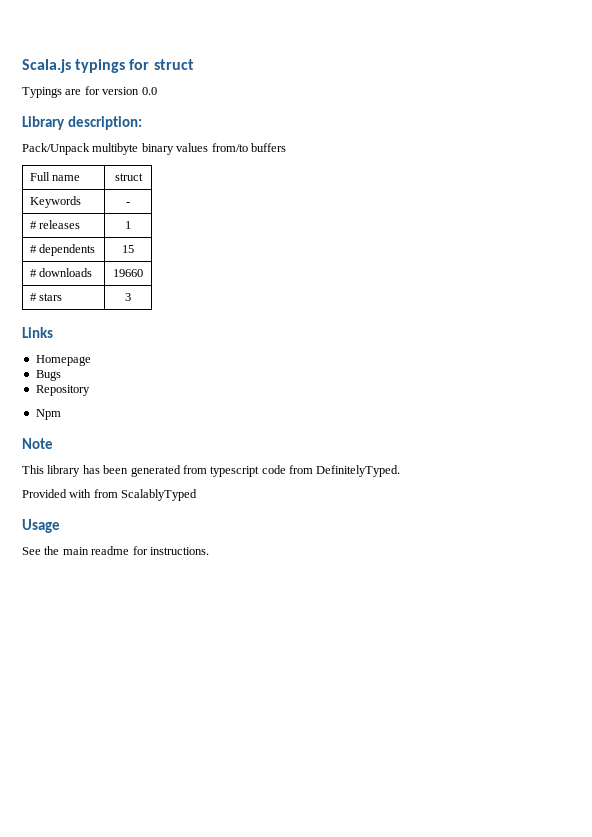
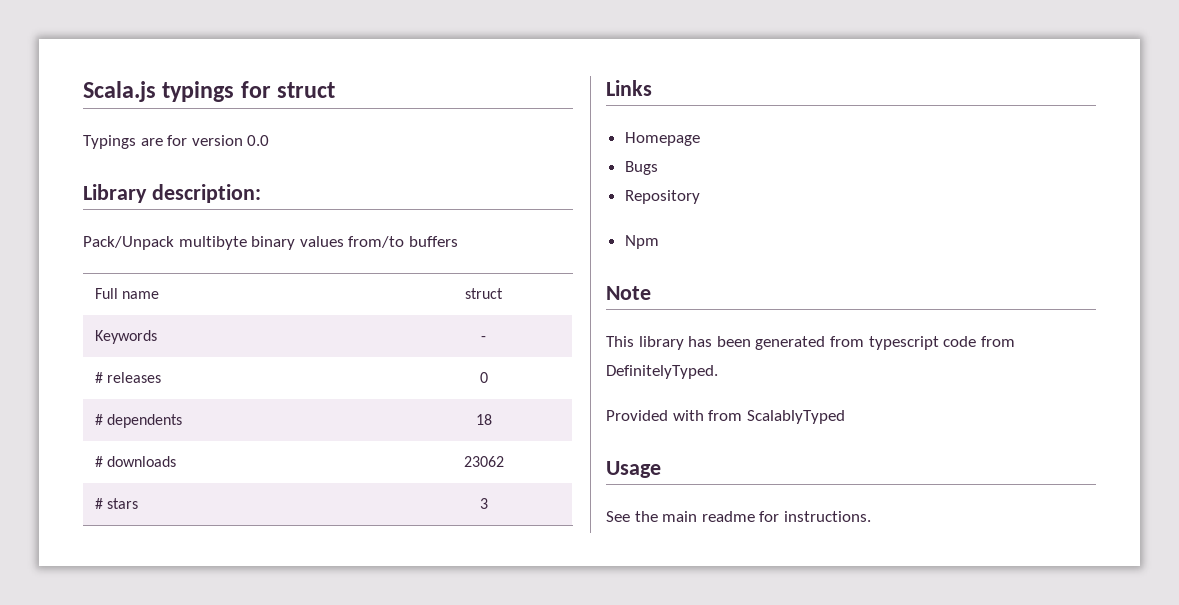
[125,221,131,229] 1 -> [479,372,488,383] 0
[122,245,134,253] 15 -> [475,414,492,425] 18
[113,269,143,277] 19660 -> [463,456,504,467] 23062

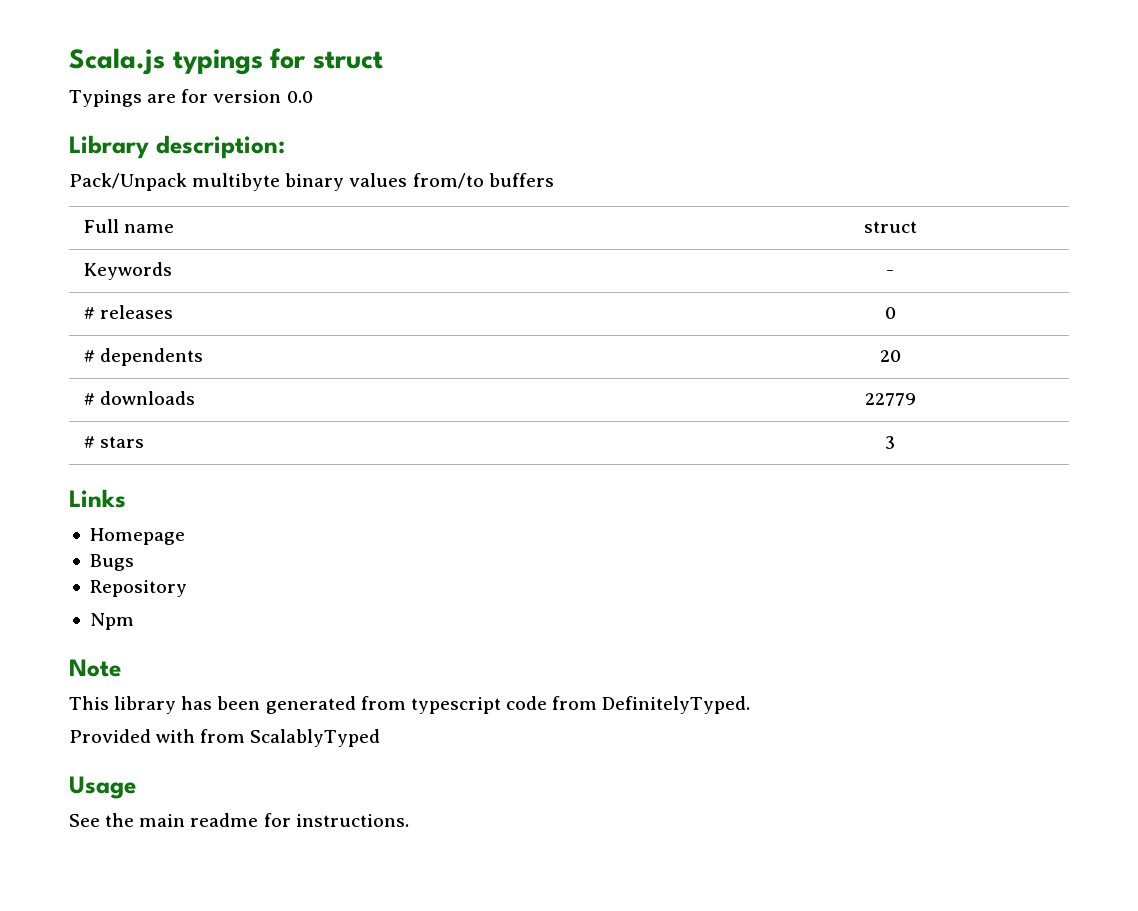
[475,414,492,425] 18 -> [879,350,901,362] 20
[463,456,504,467] 23062 -> [864,393,916,406] 22779

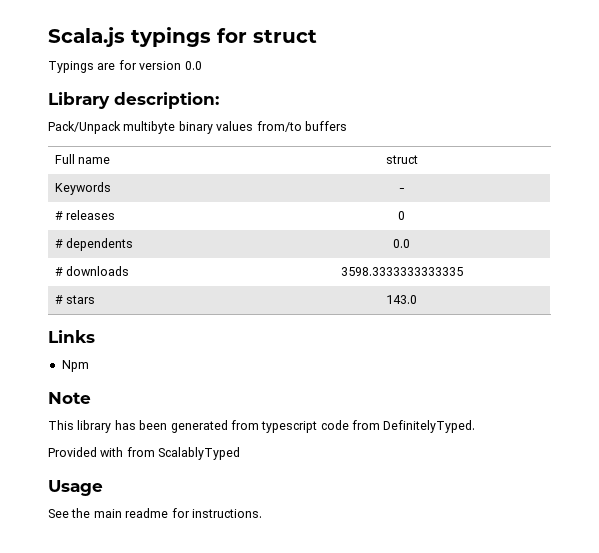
[879,350,901,362] 20 -> [393,239,411,248] 0.0
[864,393,916,406] 22779 -> [340,267,463,276] 3598.3333333333335
[885,436,895,449] 3 -> [386,295,418,304] 143.0
[89,528,185,545] [89,554,134,571] [89,580,187,597] // Homepage // Bugs // Repository -> (95, 336) none

